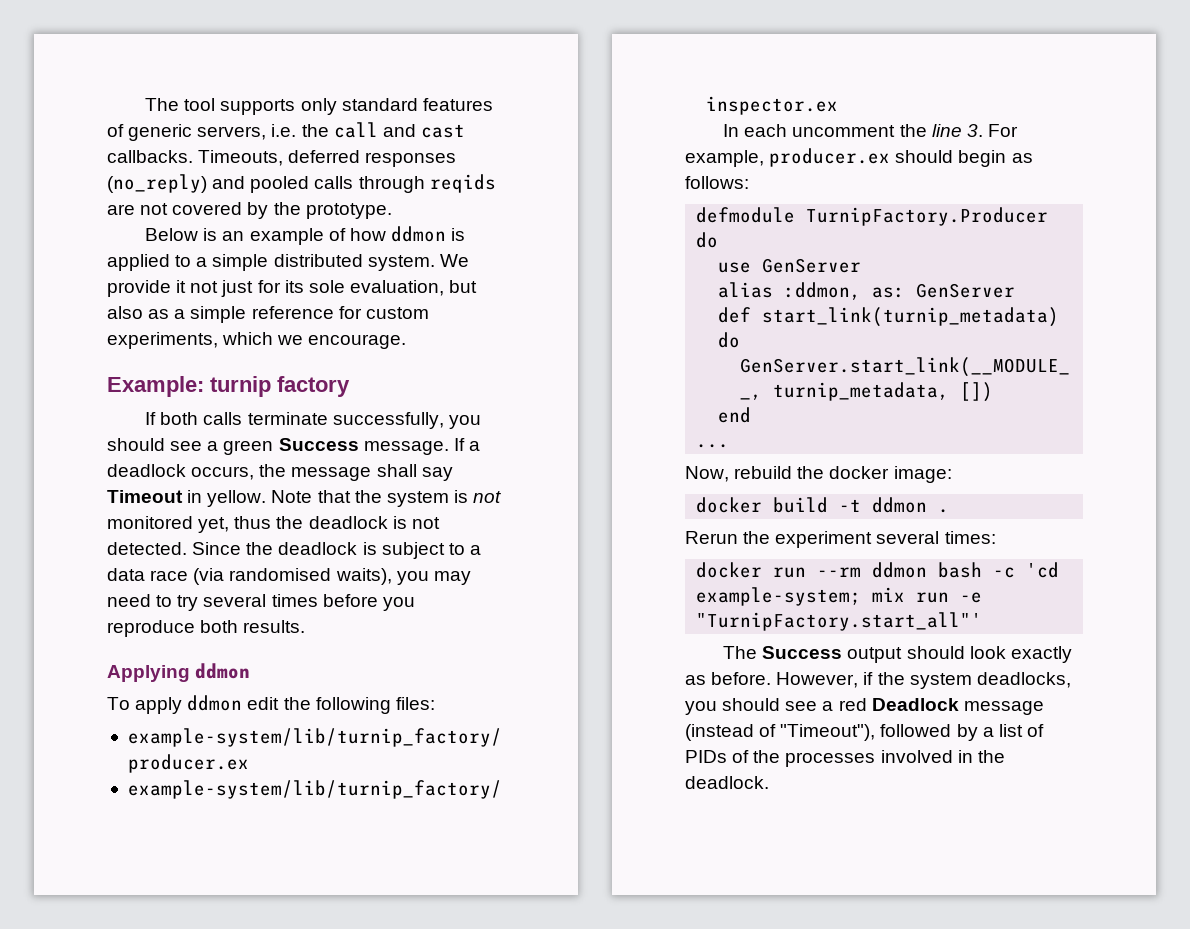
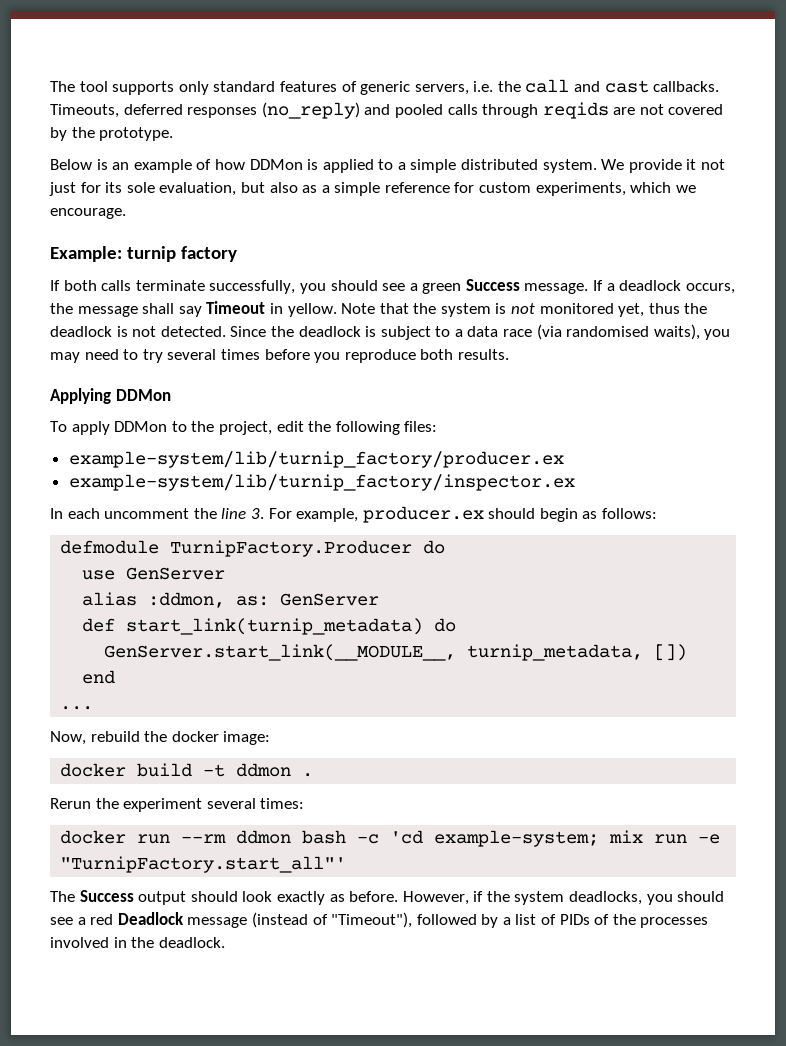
[390,226,446,242] ddmon -> [249,159,303,170] DDMon
[195,663,251,679] ddmon -> [115,389,171,401] DDMon
[187,695,243,711] ddmon -> [114,421,272,435] DDMon to the project,

